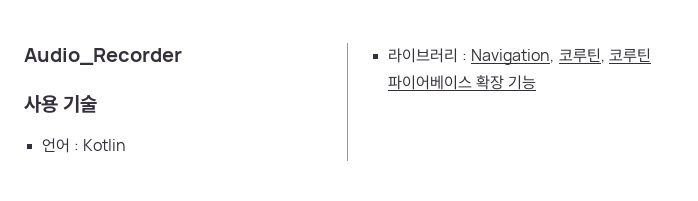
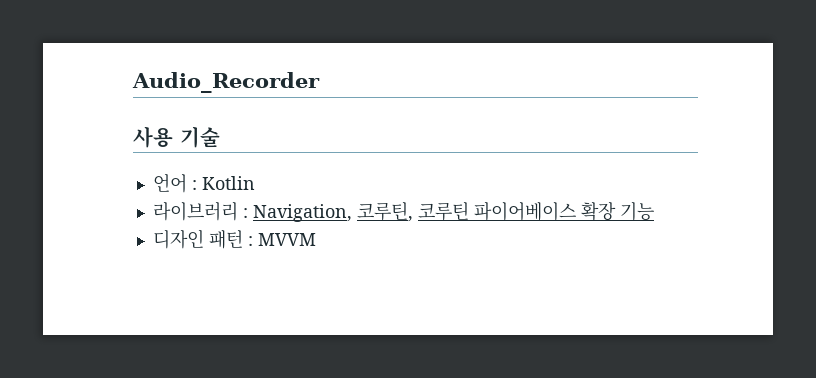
(537, 82) none -> [152,229,316,249] // 디자인 패턴 : MVVM

